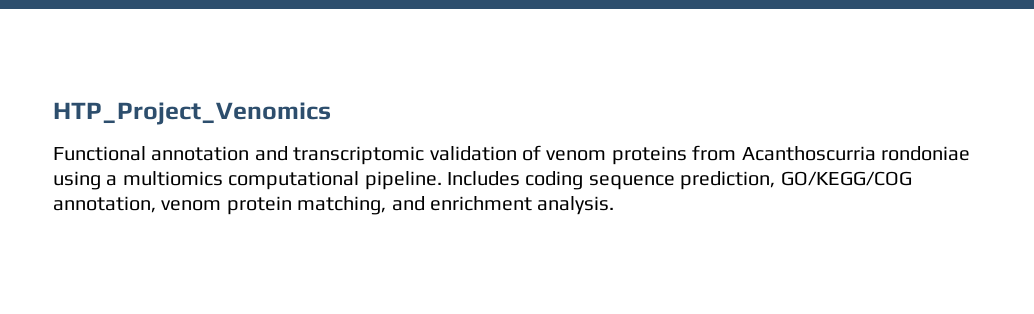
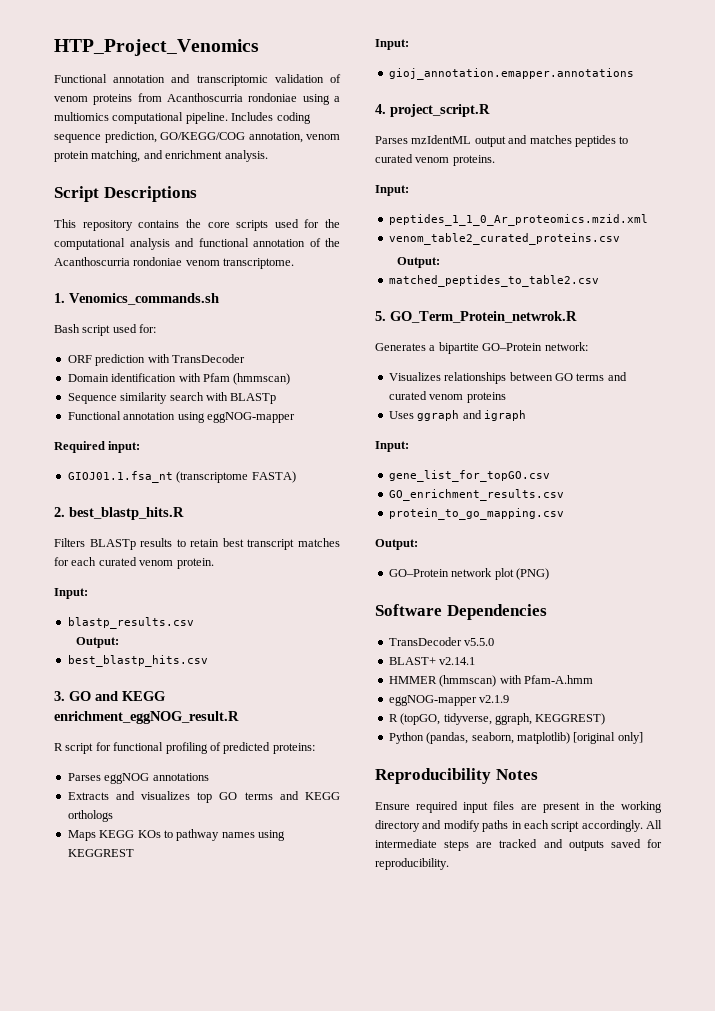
(615, 205) none -> [54,186,197,202] [54,219,340,231] [54,238,340,250] [54,257,295,269] [54,293,219,305] [54,324,157,336] [67,354,245,366] [67,373,291,385] [67,392,277,404] [67,411,295,423] [54,441,141,453] [67,471,296,483] [54,507,184,520] [54,538,341,550] [54,557,214,569] [54,588,88,599] [67,617,194,629] [76,637,120,648] [67,655,208,667] [54,691,165,701] [54,711,239,724] [54,742,315,754] [67,773,209,784] [67,791,340,803] [67,810,113,822] [67,829,285,841] [67,849,134,857] [375,39,409,50] [388,68,634,80] [375,104,490,117] [375,135,629,147] [375,154,495,166] [375,185,409,196] [388,214,648,226] [388,233,620,245] [397,257,441,268] [388,275,599,287] [375,311,577,323] [375,342,588,354] [388,372,627,384] [388,391,506,403] [388,410,526,421] [375,441,409,452] [388,470,550,482] [388,489,564,501] [388,508,564,520] [375,539,418,550] [388,568,549,580] [375,604,547,620] [388,637,495,646] [388,657,476,665] [388,675,593,687] [388,695,510,706] [388,713,606,725] [388,732,643,744] [375,768,538,784] [375,801,662,813] [375,820,662,832] [375,839,662,851] [375,858,449,870] // Script Descriptions // This repository contains the core scripts used for the computational analysis and functional annotation of the Acanthoscurria rondoniae venom transcriptome. // 1. Venomics_commands.sh // Bash script used for: // ORF prediction with TransDecoder // Domain identification with Pfam (hmmscan) // Sequence similarity search with BLASTp // Functional annotation using eggNOG-mapper // Required input: // GIOJ01.1.fsa_nt (transcriptome FASTA) // 2. best_blastp_hits.R // Filters BLASTp results to retain best transcript matches for each curated venom protein. // Input: // blastp_results.csv // Output: // best_blastp_hits.csv // 3. GO and KEGG enrichment_eggNOG_result.R // R script for functional profiling of predicted proteins: // Parses eggNOG annotations // Extracts and visualizes top GO terms and KEGG orthologs // Maps KEGG KOs to pathway names using KEGGREST // Input: // gioj_annotation.emapper.annotations // 4. project_script.R // Parses mzIdentML output and matches peptides to curated venom proteins. // Input: // peptides_1_1_0_Ar_proteomics.mzid.xml // venom_table2_curated_proteins.csv // Output: // matched_peptides_to_table2.csv // 5. GO_Term_Protein_netwrok.R // Generates a bipartite GO–Protein network: // Visualizes relationships between GO terms and curated venom proteins // Uses ggraph and igraph // Input: // gene_list_for_topGO.csv // GO_enrichment_results.csv // protein_to_go_mapping.csv // Output: // GO–Protein network plot (PNG) // Software Dependencies // TransDecoder v5.5.0 // BLAST+ v2.14.1 // HMMER (hmmscan) with Pfam-A.hmm // eggNOG-mapper v2.1.9 // R (topGO, tidyverse, ggraph, KEGGREST) // Python (pandas, seaborn, matplotlib) [original only] // Reproducibility Notes // Ensure required input files are present in the working directory and modify paths in each script accordingly. All intermediate steps are tracked and outputs saved for reproducibility.

